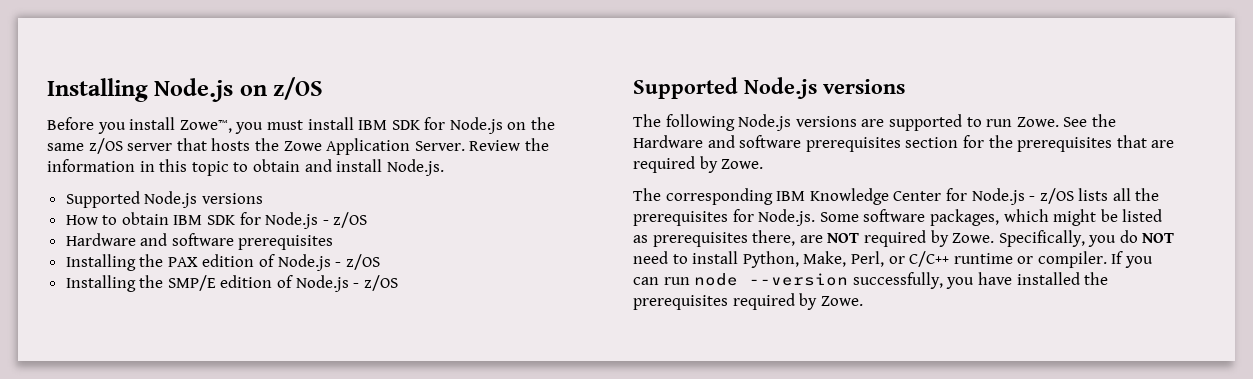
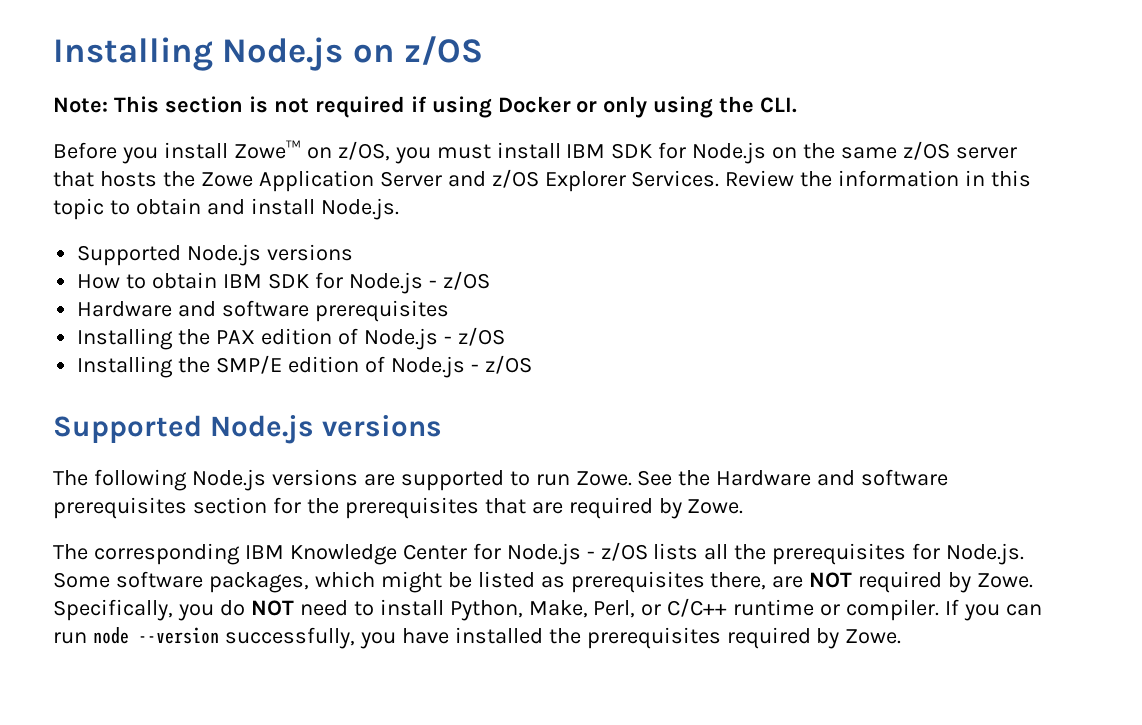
(324, 88) none -> [53,96,798,118] // Note: This section is not required if using Docker or only using the CLI.
[179,120,232,133] Zowe™, -> [233,140,390,161] Zowe™ on z/OS,
[414,141,465,151] Server. -> [379,169,720,192] Server and z/OS Explorer Services.

